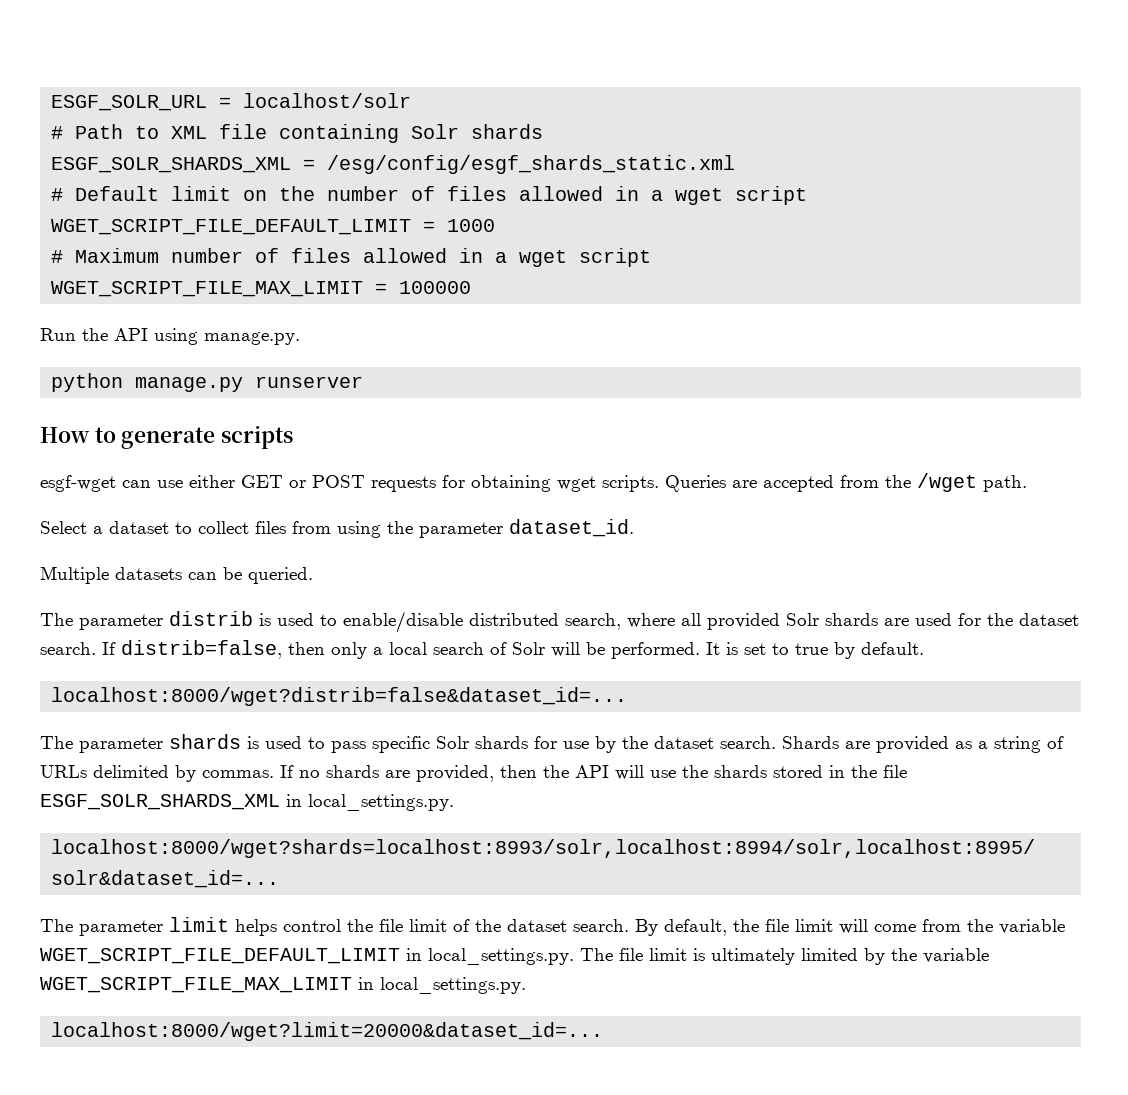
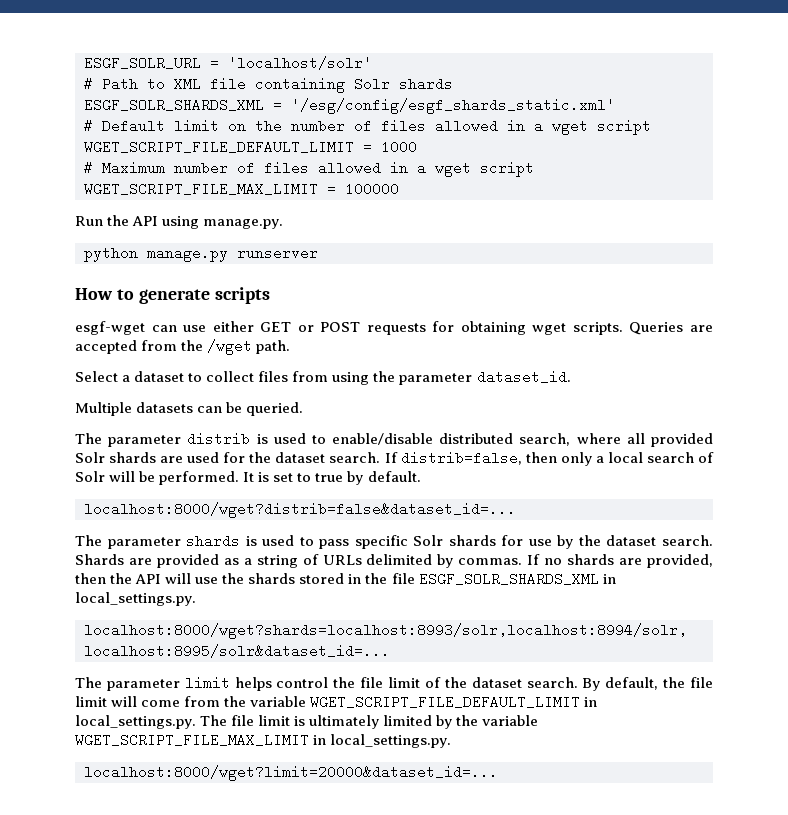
[243,93,412,108] localhost/solr -> [228,56,372,70] 'localhost/solr'
[327,155,736,174] /esg/config/esgf_shards_static.xml -> [291,98,615,114] '/esg/config/esgf_shards_static.xml'

